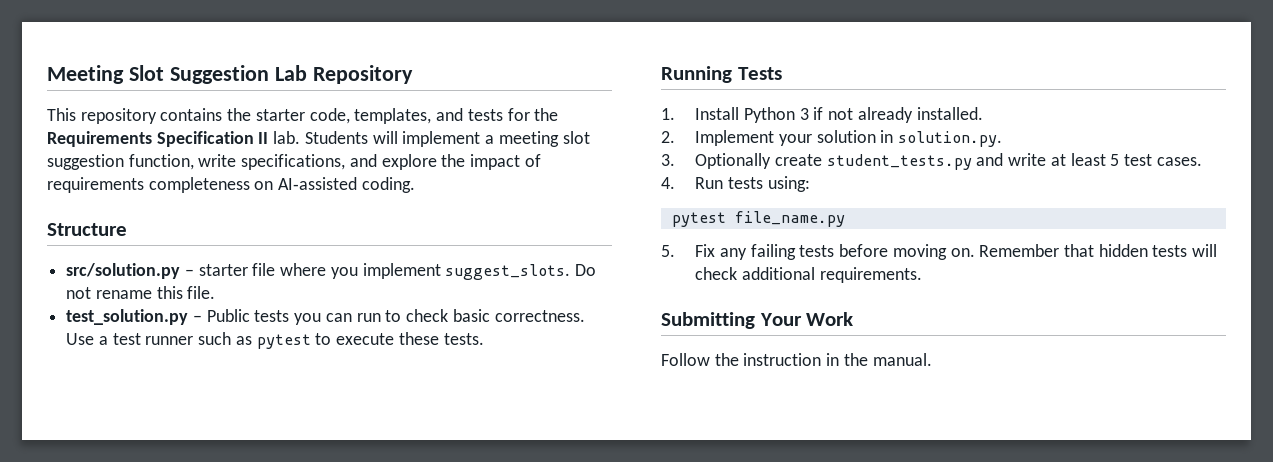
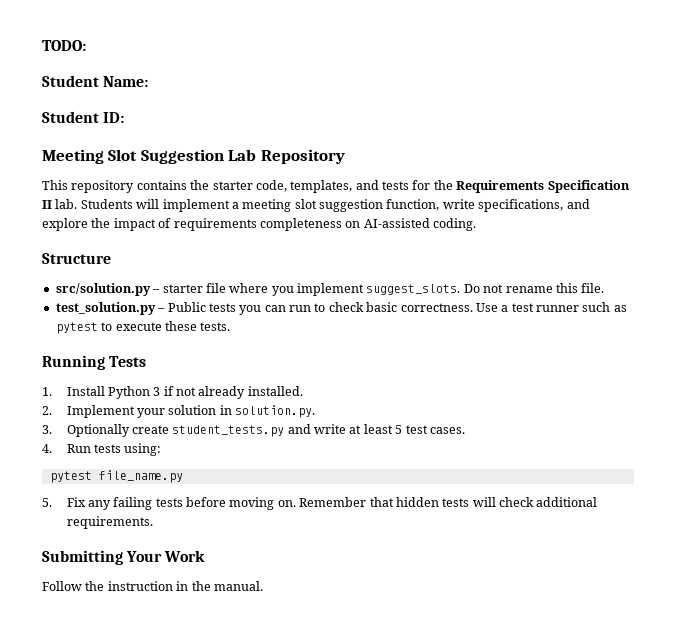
(47, 74) none -> [42,40,86,51] [42,75,149,87] [42,111,125,123] TODO: // Student Name: // Student ID: //

